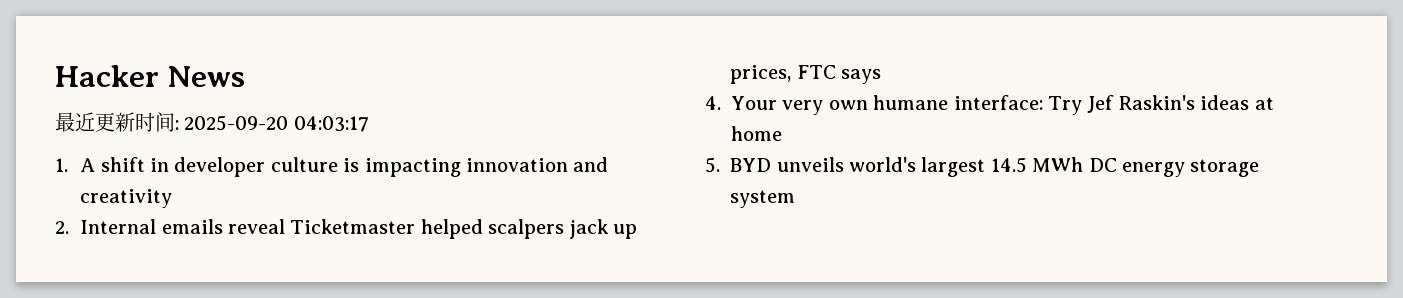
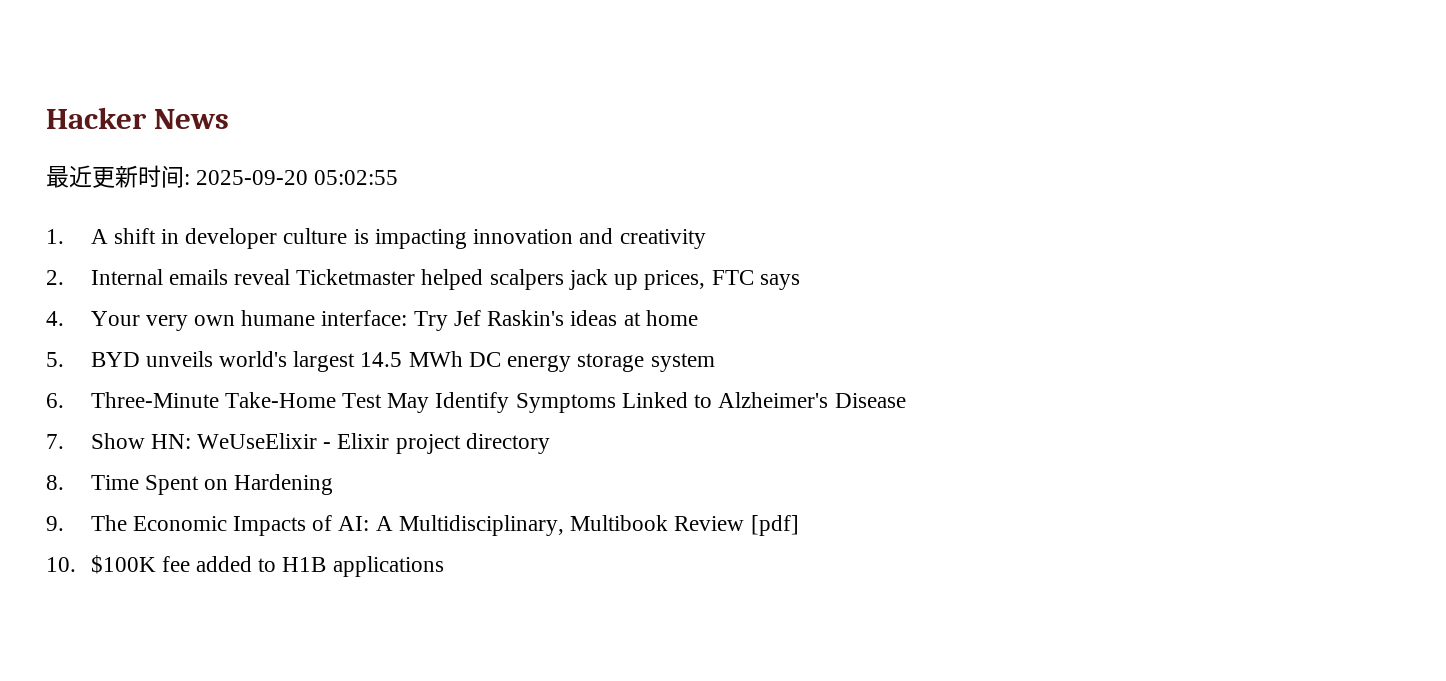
[293,116,369,132] 04:03:17 -> [314,170,399,185] 05:02:55
(796, 199) none -> [46,392,906,413] [46,433,550,454] [46,474,334,495] [46,515,799,536] [46,555,444,577] // 6. Three-Minute Take-Home Test May Identify Symptoms Linked to Alzheimer's Disease // 7. Show HN: WeUseElixir - Elixir project directory // 8. Time Spent on Hardening // 9. The Economic Impacts of AI: A Multidisciplinary, Multibook Review [pdf] // 10. $100K fee added to H1B applications

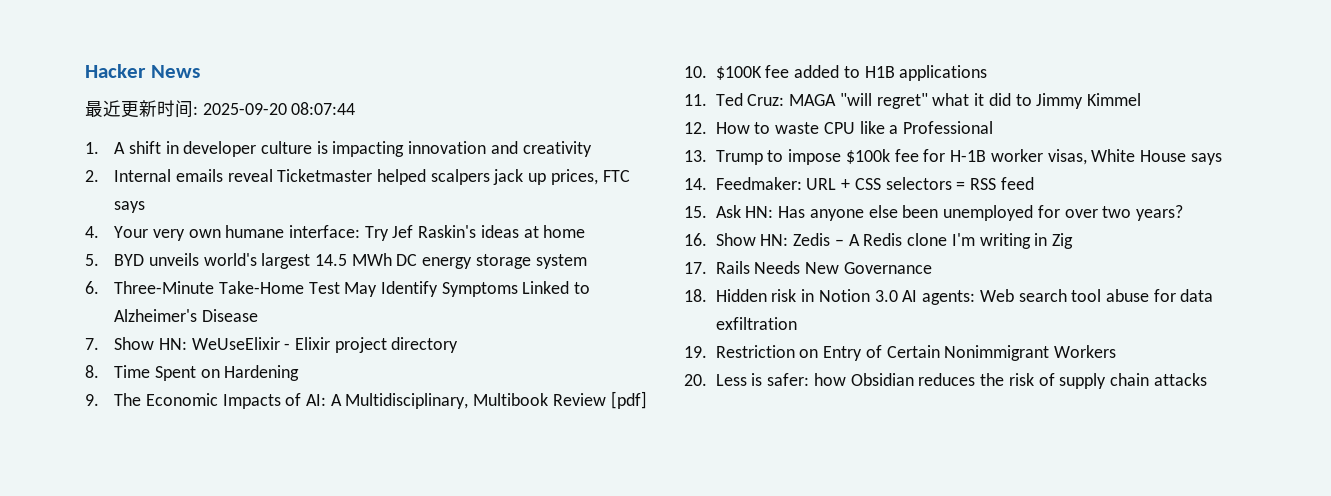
[314,170,399,185] 05:02:55 -> [291,102,356,115] 08:07:44
(444, 566) none -> [684,93,1141,109] [684,121,994,134] [684,149,1222,165] [684,177,1034,190] [684,205,1183,221] [684,233,1073,249] [684,261,932,274] [684,289,1214,305] [715,317,797,330] [684,345,1117,361] [684,373,1207,389] // 11. Ted Cruz: MAGA "will regret" what it did to Jimmy Kimmel // 12. How to waste CPU like a Professional // 13. Trump to impose $100k fee for H-1B worker visas, White House says // 14. Feedmaker: URL + CSS selectors = RSS feed // 15. Ask HN: Has anyone else been unemployed for over two years? // 16. Show HN: Zedis – A Redis clone I'm writing in Zig // 17. Rails Needs New Governance // 18. Hidden risk in Notion 3.0 AI agents: Web search tool abuse for data exfiltration // 19. Restriction on Entry of Certain Nonimmigrant Workers // 20. Less is safer: how Obsidian reduces the risk of supply chain attacks

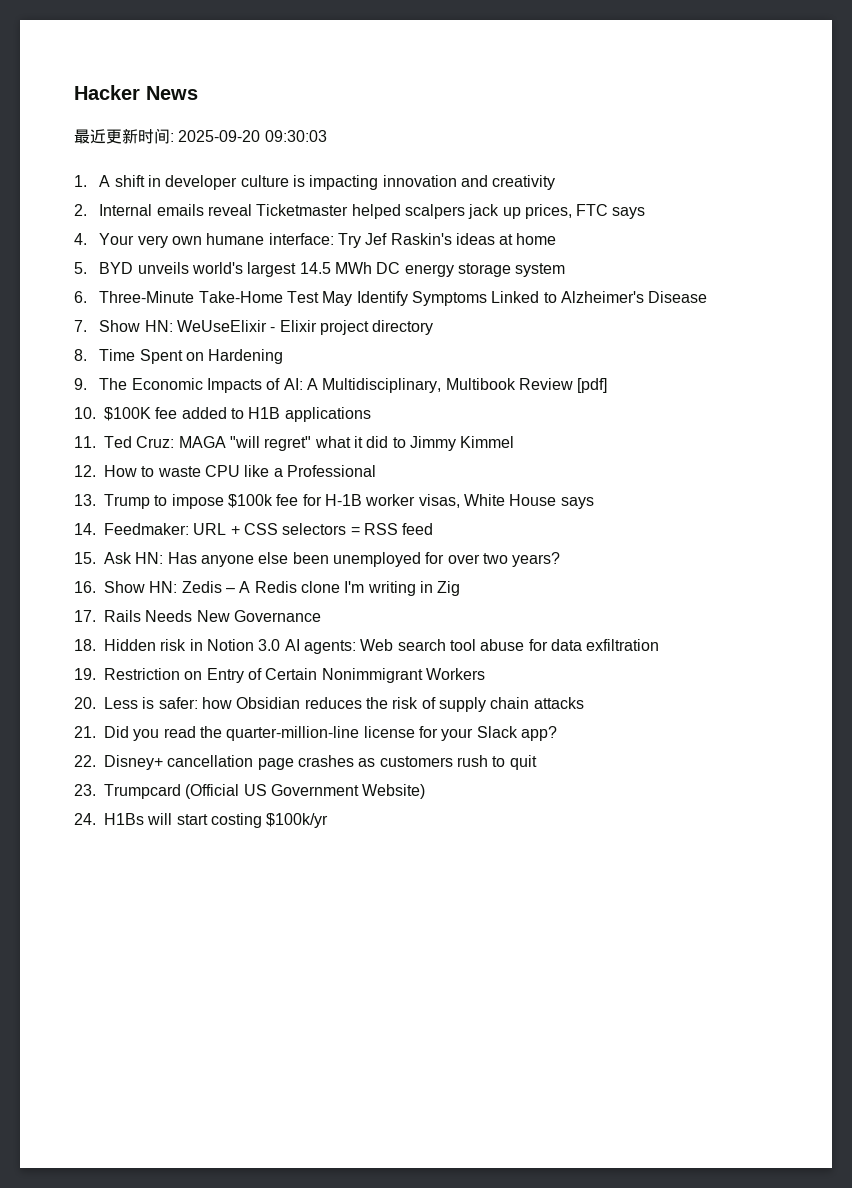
[291,102,356,115] 08:07:44 -> [264,130,327,142] 09:30:03
(1207, 379) none -> [74,726,557,741] [74,755,537,770] [74,784,426,799] [74,813,329,828] // 21. Did you read the quarter-million-line license for your Slack app? // 22. Disney+ cancellation page crashes as customers rush to quit // 23. Trumpcard (Official US Government Website) // 24. H1Bs will start costing $100k/yr

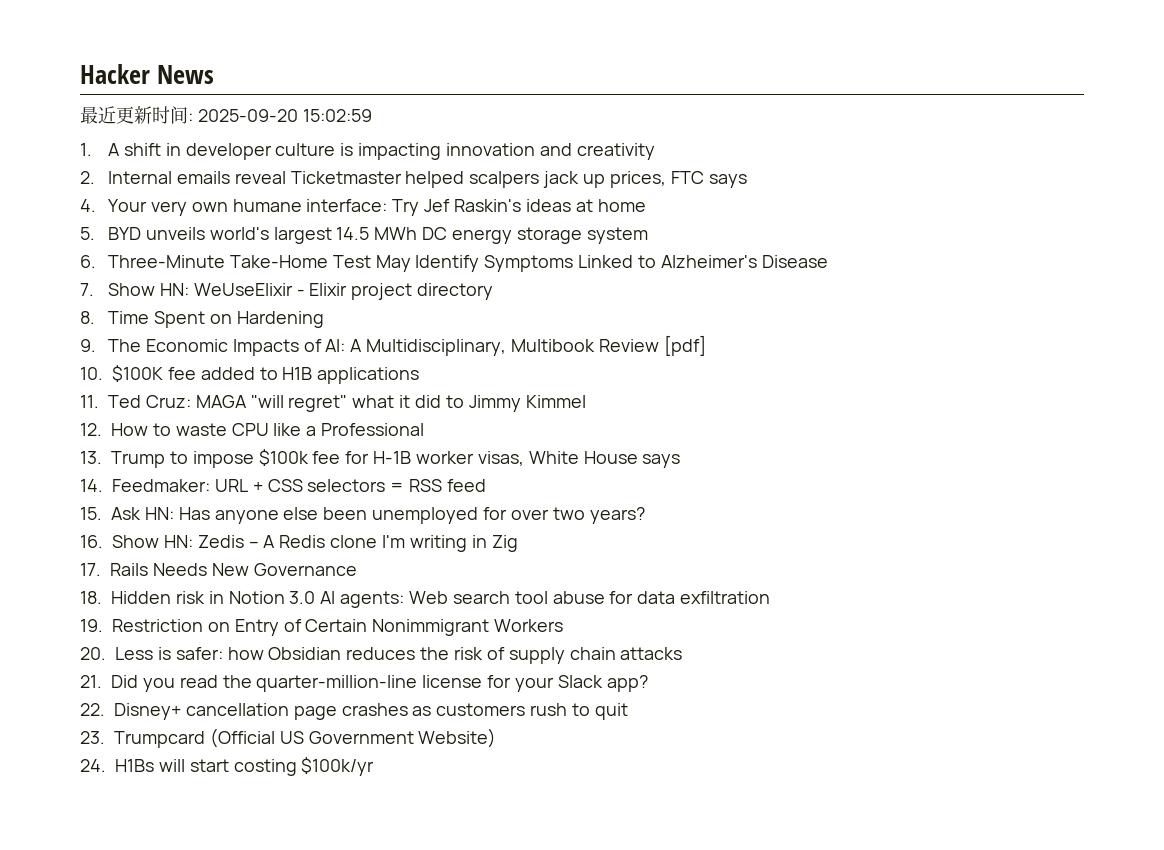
[264,130,327,142] 09:30:03 -> [302,109,372,122] 15:02:59

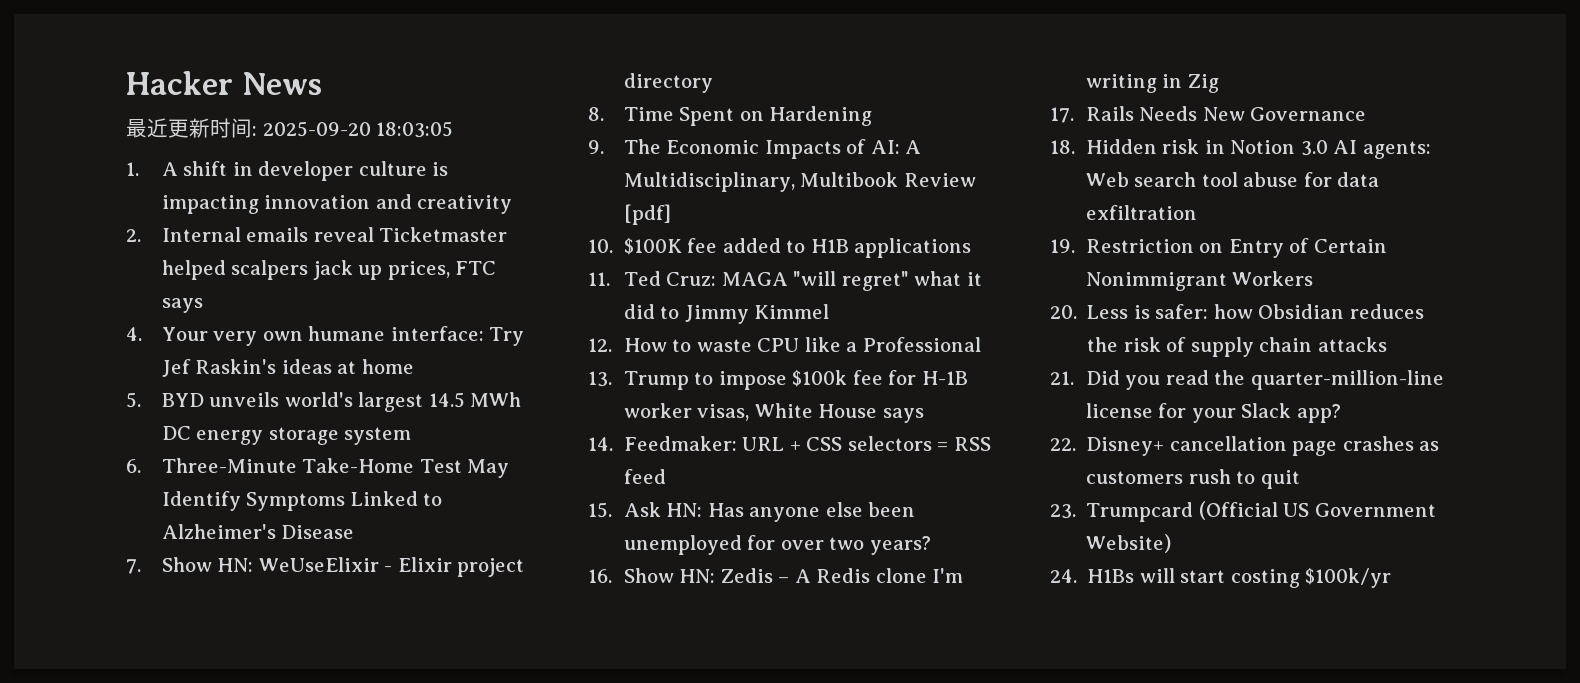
[302,109,372,122] 15:02:59 -> [376,121,454,138] 18:03:05

